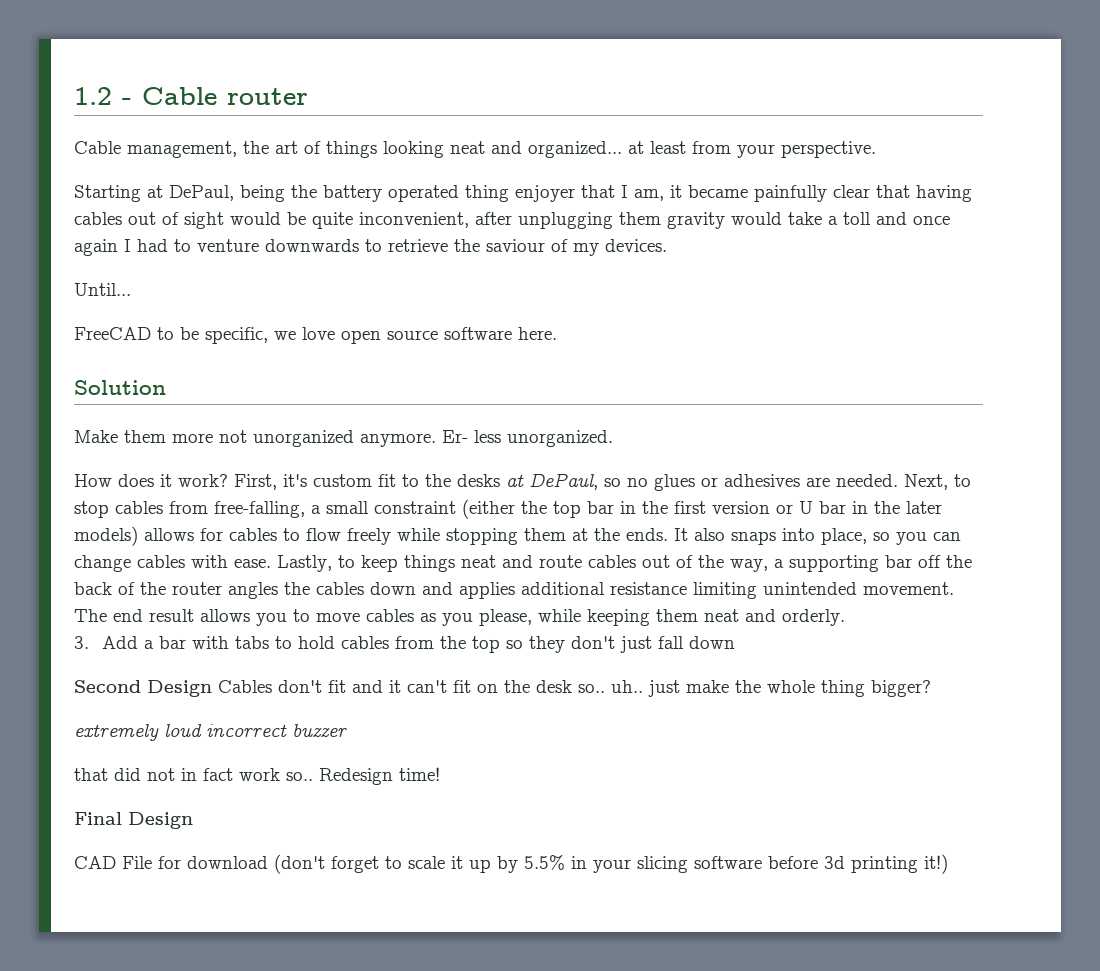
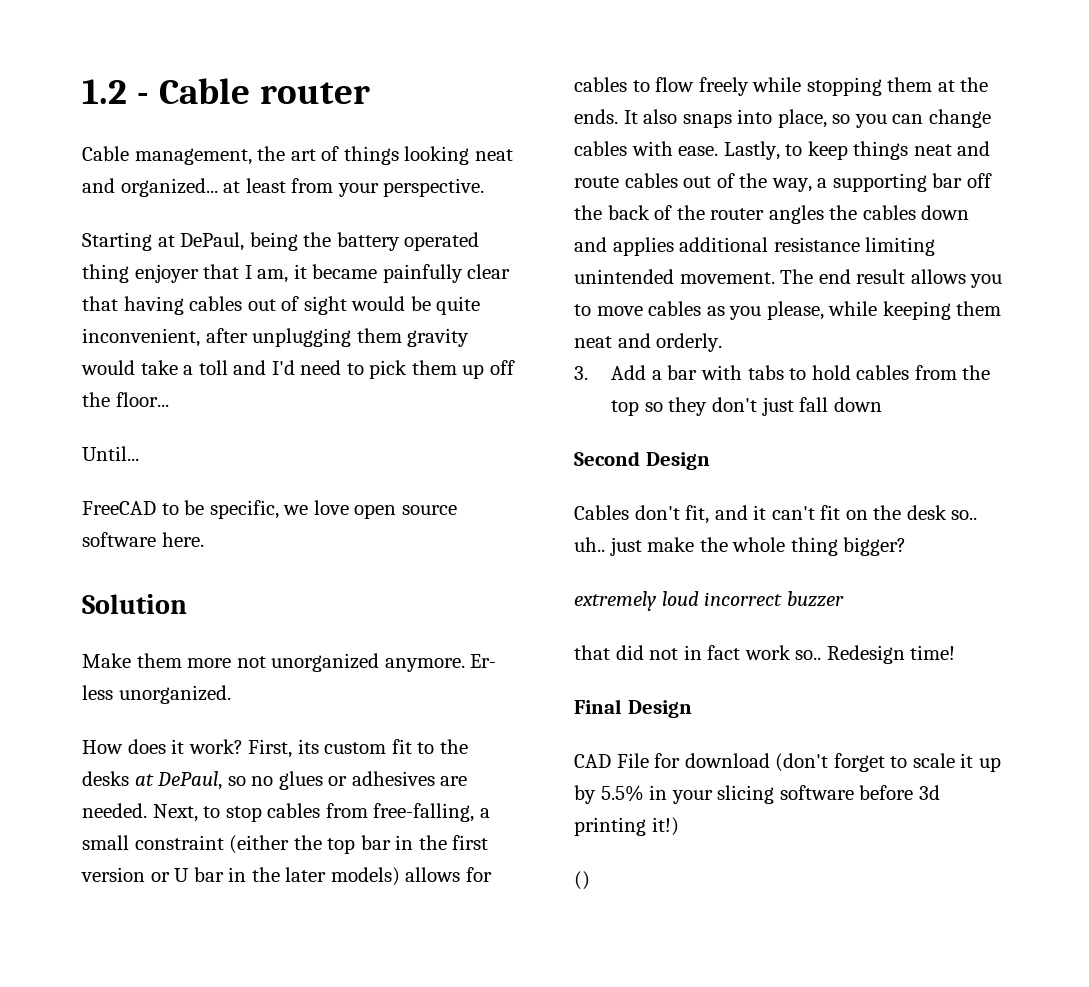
[913,216,950,225] [74,239,667,256] once again I had to venture downwards to retrieve the saviour of my devices. -> [271,360,515,379] [82,392,169,407] I'd need to pick them up off the floor...
[283,474,307,487] it's -> [297,739,319,754] its
(212, 688) none -> (710, 461) //
[328,680,346,693] fit -> [685,505,710,524] fit,
(948, 864) none -> [574,871,590,890] // ()

